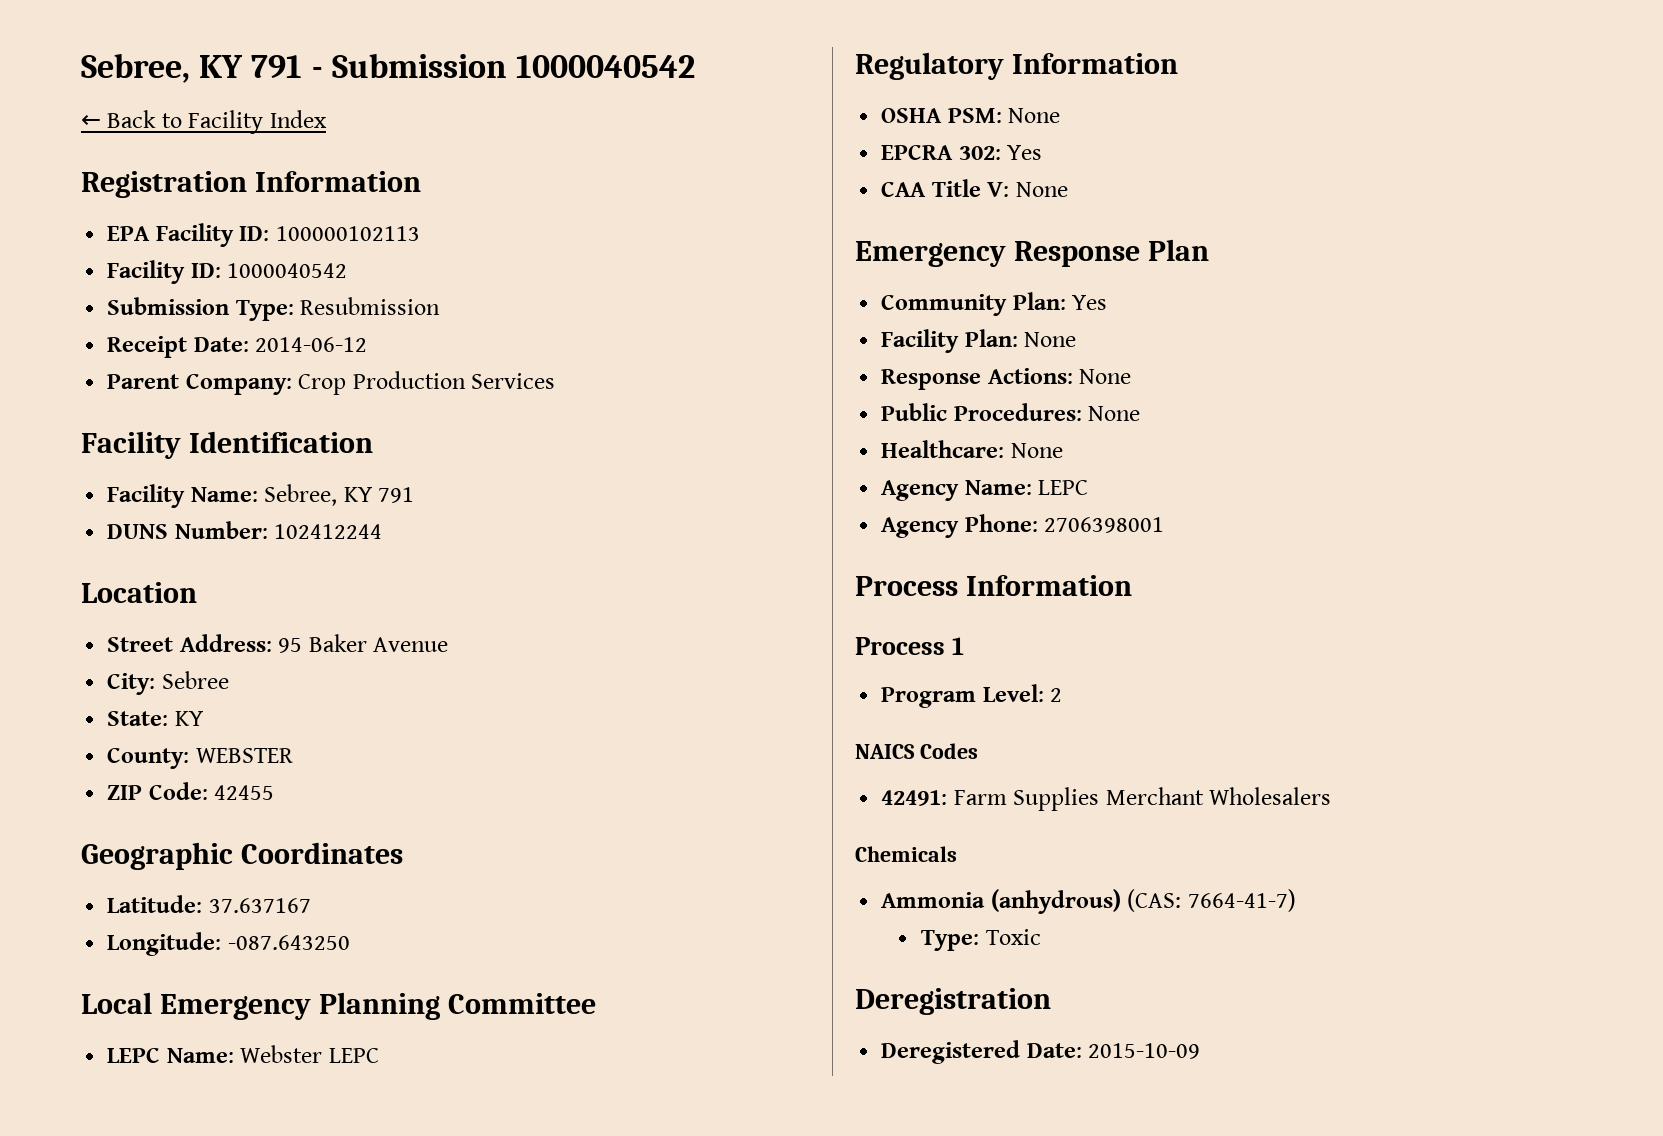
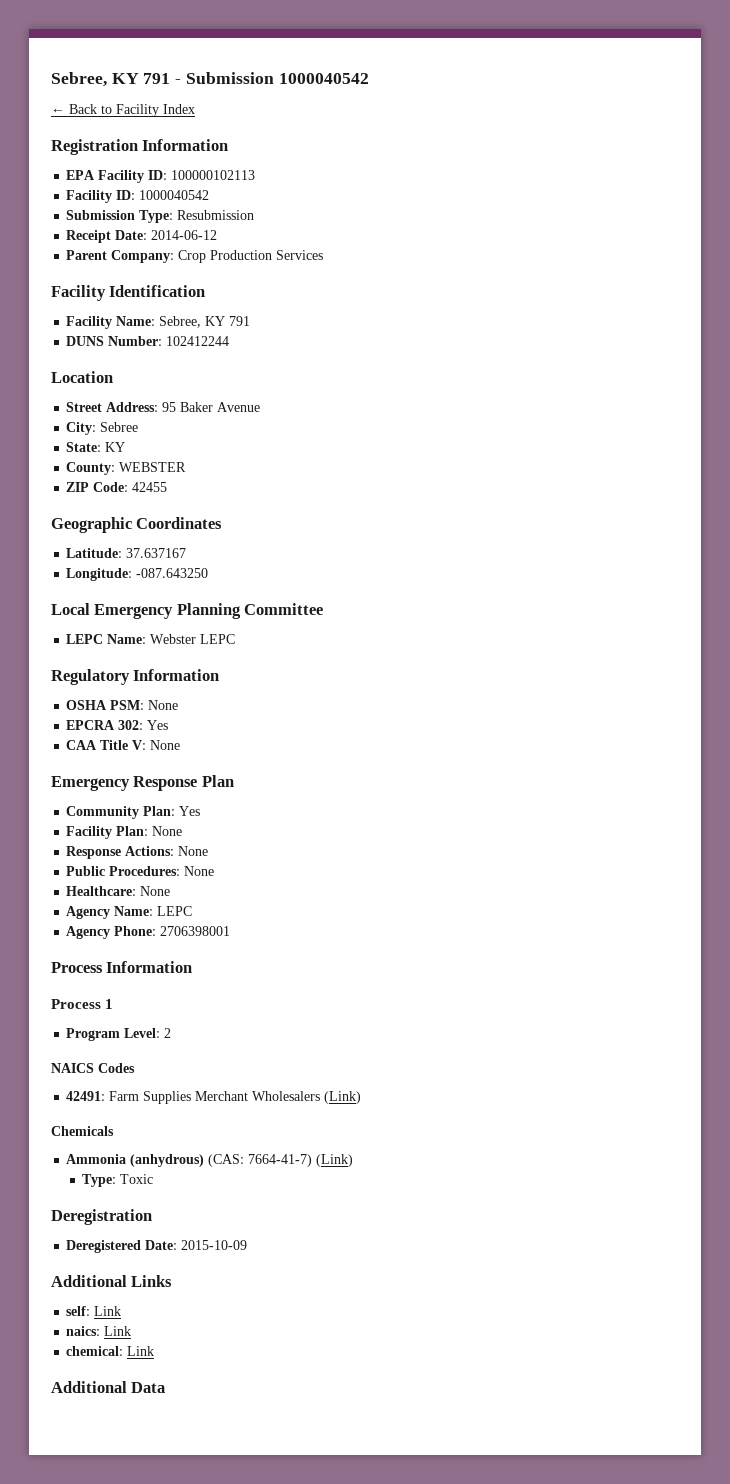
(1332, 796) none -> [324,1091,362,1104] (Link)
(1296, 900) none -> [316,1154,354,1167] (Link)
(1201, 1051) none -> [51,1275,173,1287] [66,1306,122,1316] [66,1326,132,1336] [66,1346,155,1356] [51,1381,166,1393] // Additional Links // self: Link // naics: Link // chemical: Link // Additional Data

